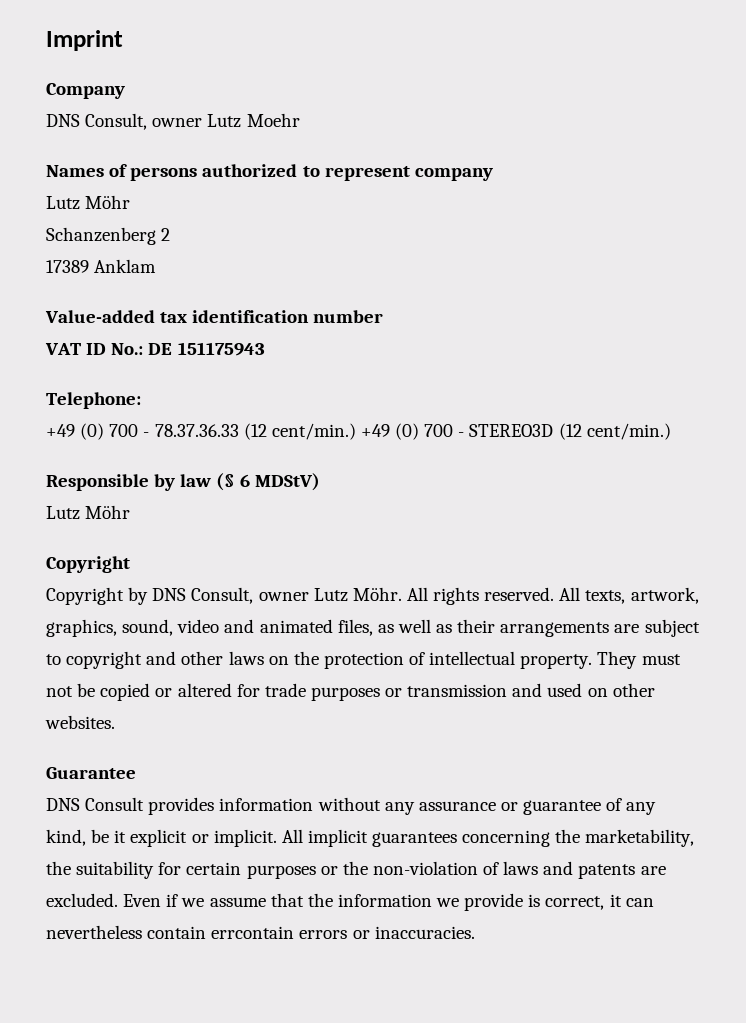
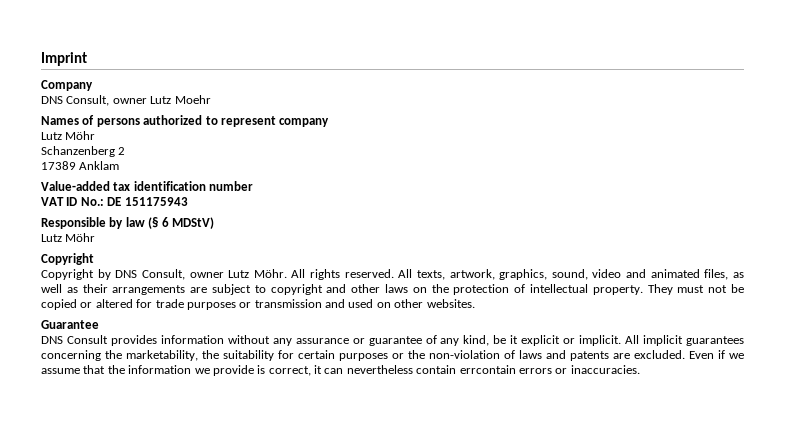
[46,392,141,409] [46,423,671,440] // Telephone: // +49 (0) 700 - 78.37.36.33 (12 cent/min.) +49 (0) 700 - STEREO3D (12 cent/min.) -> (188, 201) none

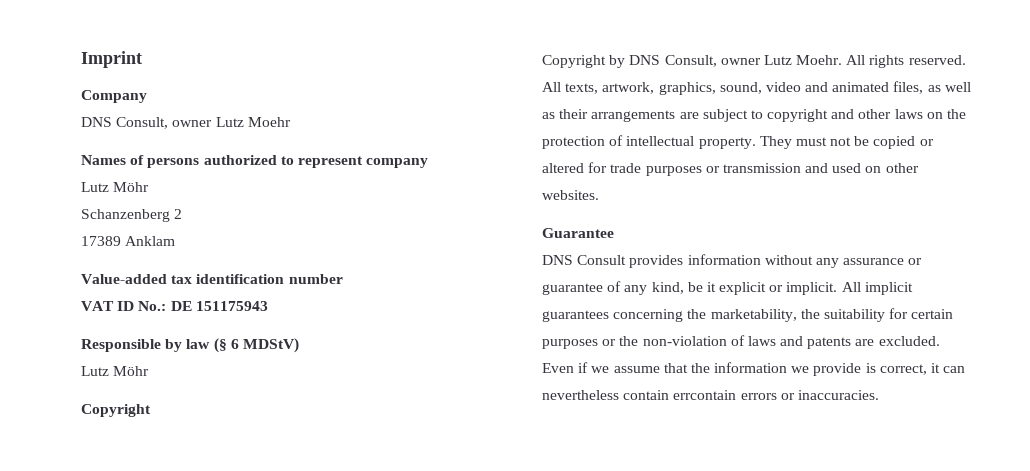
[253,269,287,278] Möhr. -> [796,55,843,65] Moehr.

